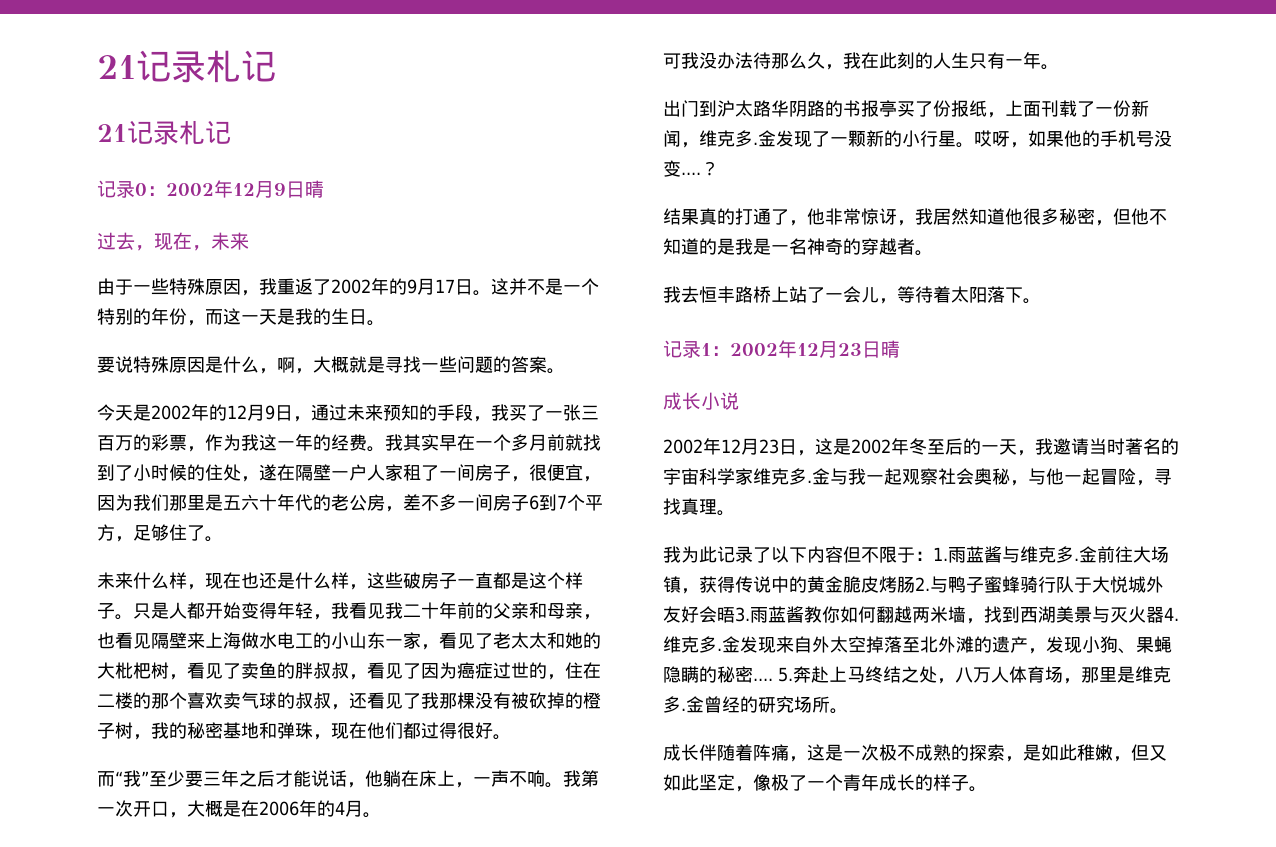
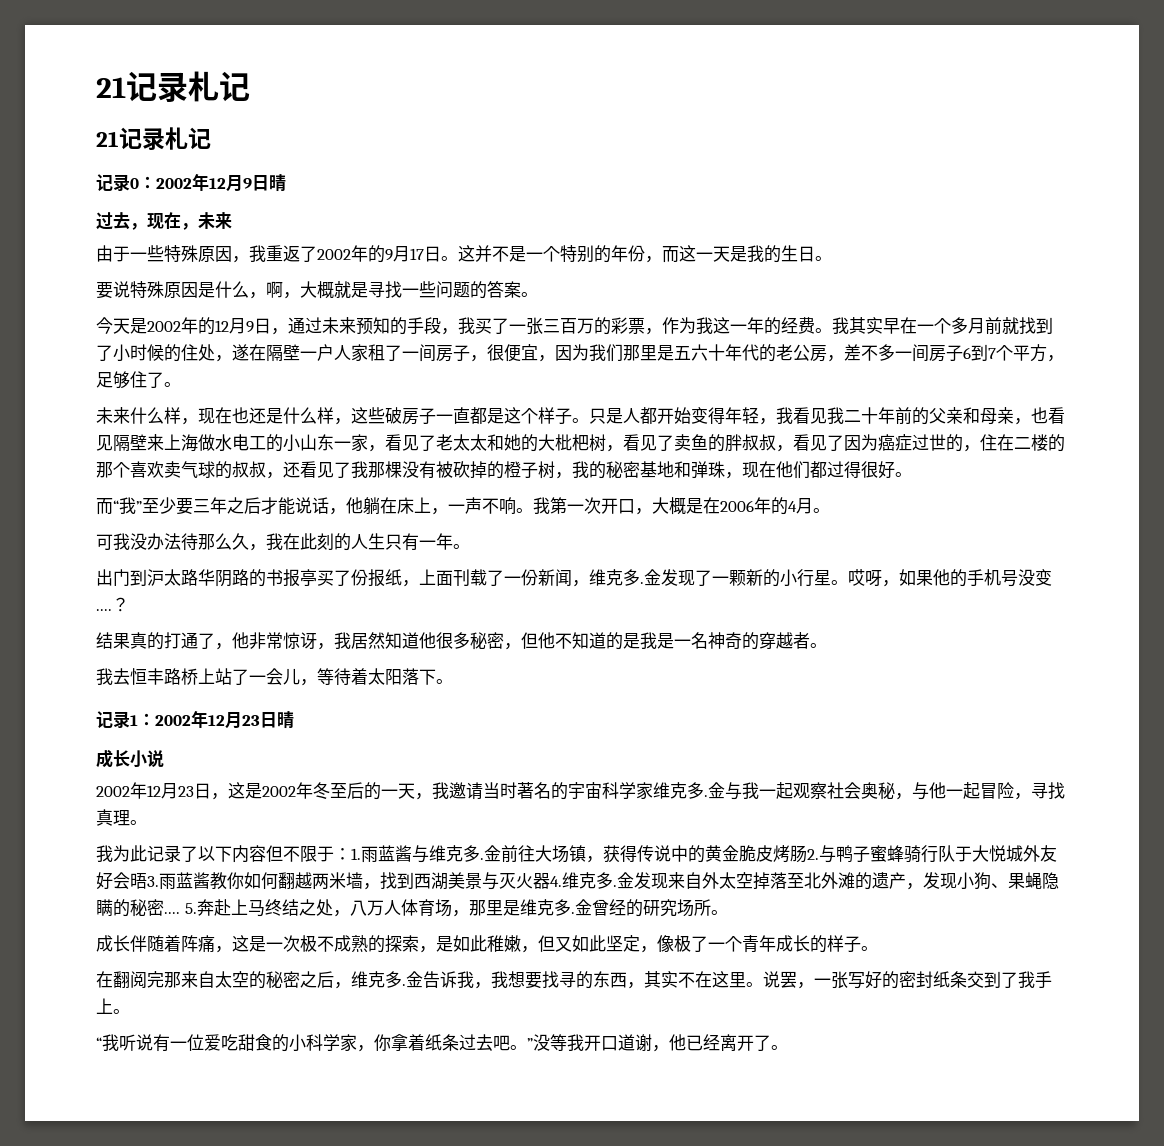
(987, 789) none -> [96,971,1052,989] [96,998,130,1014] [96,1034,788,1052] // 在翻阅完那来自太空的秘密之后，维克多.金告诉我，我想要找寻的东西，其实不在这里。说罢，一张写好的密封纸条交到了我手上。 // “我听说有一位爱吃甜食的小科学家，你拿着纸条过去吧。”没等我开口道谢，他已经离开了。

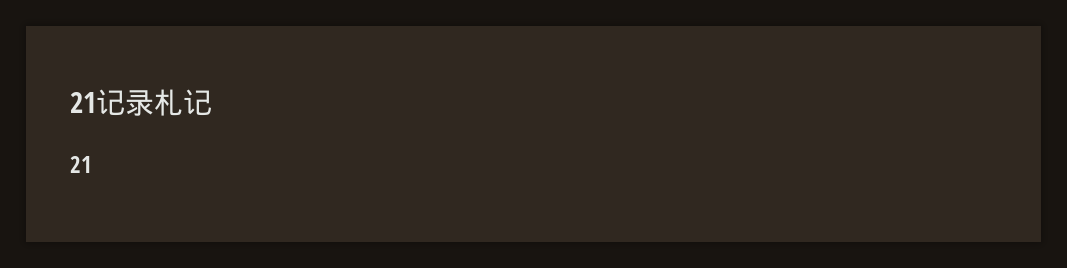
[119,127,211,151] [96,173,286,192] [96,212,232,230] [96,245,832,263] [96,280,538,299] [96,317,1053,335] [96,344,1064,362] [96,371,181,389] [96,407,1065,425] [96,434,1065,452] [96,461,912,479] [96,497,830,515] [96,533,470,551] [96,569,1052,587] [96,597,129,612] [96,632,827,650] [96,668,453,686] [96,710,294,729] [96,749,164,768] [96,782,1065,800] [96,809,147,826] [96,845,1057,863] [96,872,1059,890] [96,899,728,917] [96,935,878,953] [96,971,1052,989] [96,998,130,1014] [96,1034,788,1052] 记录札记 // 记录0：2002年12月9日晴 // 过去，现在，未来 // 由于一些特殊原因，我重返了2002年的9月17日。这并不是一个特别的年份，而这一天是我的生日。 // 要说特殊原因是什么，啊，大概就是寻找一些问题的答案。 // 今天是2002年的12月9日，通过未来预知的手段，我买了一张三百万的彩票，作为我这一年的经费。我其实早在一个多月前就找到了小时候的住处，遂在隔壁一户人家租了一间房子，很便宜，因为我们那里是五六十年代的老公房，差不多一间房子6到7个平方，足够住了。 // 未来什么样，现在也还是什么样，这些破房子一直都是这个样子。只是人都开始变得年轻，我看见我二十年前的父亲和母亲，也看见隔壁来上海做水电工的小山东一家，看见了老太太和她的大枇杷树，看见了卖鱼的胖叔叔，看见了因为癌症过世的，住在二楼的那个喜欢卖气球的叔叔，还看见了我那棵没有被砍掉的橙子树，我的秘密基地和弹珠，现在他们都过得很好。 // 而“我”至少要三年之后才能说话，他躺在床上，一声不响。我第一次开口，大概是在2006年的4月。 // 可我没办法待那么久，我在此刻的人生只有一年。 // 出门到沪太路华阴路的书报亭买了份报纸，上面刊载了一份新闻，维克多.金发现了一颗新的小行星。哎呀，如果他的手机号没变....？ // 结果真的打通了，他非常惊讶，我居然知道他很多秘密，但他不知道的是我是一名神奇的穿越者。 // 我去恒丰路桥上站了一会儿，等待着太阳落下。 // 记录1：2002年12月23日晴 // 成长小说 // 2002年12月23日，这是2002年冬至后的一天，我邀请当时著名的宇宙科学家维克多.金与我一起观察社会奥秘，与他一起冒险，寻找真理。 // 我为此记录了以下内容但不限于：1.雨蓝酱与维克多.金前往大场镇，获得传说中的黄金脆皮烤肠2.与鸭子蜜蜂骑行队于大悦城外友好会晤3.雨蓝酱教你如何翻越两米墙，找到西湖美景与灭火器4.维克多.金发现来自外太空掉落至北外滩的遗产，发现小狗、果蝇隐瞒的秘密.... 5.奔赴上马终结之处，八万人体育场，那里是维克多.金曾经的研究场所。 // 成长伴随着阵痛，这是一次极不成熟的探索，是如此稚嫩，但又如此坚定，像极了一个青年成长的样子。 // 在翻阅完那来自太空的秘密之后，维克多.金告诉我，我想要找寻的东西，其实不在这里。说罢，一张写好的密封纸条交到了我手上。 // “我听说有一位爱吃甜食的小科学家，你拿着纸条过去吧。”没等我开口道谢，他已经离开了。 -> (92, 164) none

